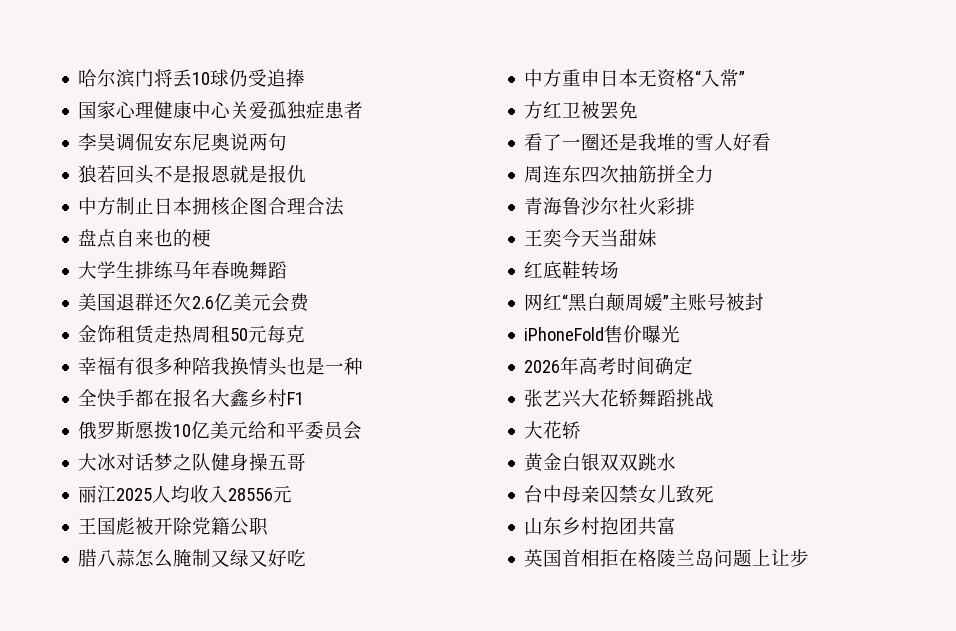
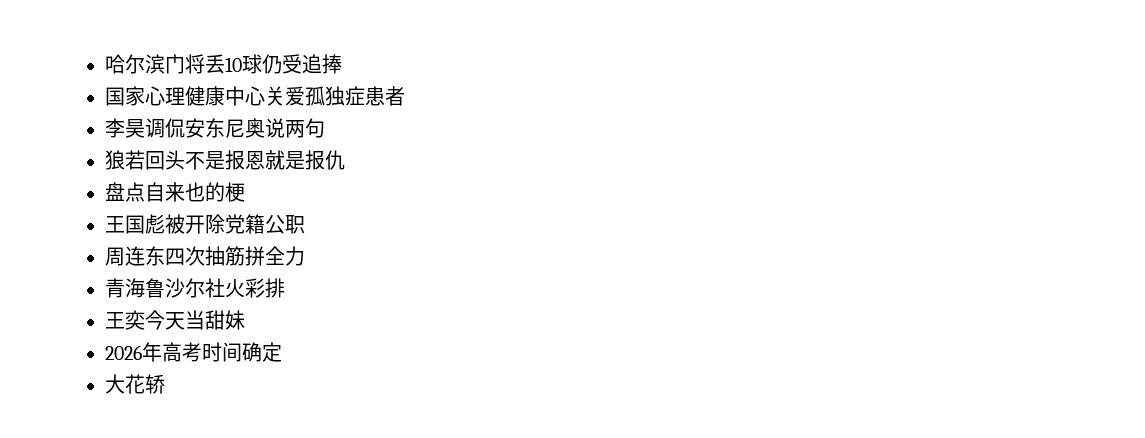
[78,197,345,216] [78,229,212,248] [78,260,288,279] [78,293,310,312] [78,325,306,344] [78,357,364,376] [78,388,305,407] [78,421,363,440] [78,453,307,471] [78,485,293,503] 中方制止日本拥核企图合理合法 // 盘点自来也的梗 // 大学生排练马年春晚舞蹈 // 美国退群还欠2.6亿美元会费 // 金饰租赁走热周租50元每克 // 幸福有很多种陪我换情头也是一种 // 全快手都在报名大鑫乡村F1 // 俄罗斯愿拨10亿美元给和平委员会 // 大冰对话梦之队健身操五哥 // 丽江2025人均收入28556元 -> [105,182,245,202] 盘点自来也的梗
[78,549,307,568] [524,69,746,88] [524,101,639,120] [524,133,772,151] // 腊八蒜怎么腌制又绿又好吃 // 中方重申日本无资格“入常” // 方红卫被罢免 // 看了一圈还是我堆的雪人好看 -> (305, 224) none
[524,261,620,280] [524,293,765,312] [524,325,681,343] // 红底鞋转场 // 网红“黑白颠周媛”主账号被封 // iPhoneFold售价曝光 -> (245, 320) none
[524,389,715,408] [524,421,582,439] [524,453,677,472] [524,485,715,504] [524,517,677,536] [524,549,810,567] 张艺兴大花轿舞蹈挑战 // 大花轿 // 黄金白银双双跳水 // 台中母亲囚禁女儿致死 // 山东乡村抱团共富 // 英国首相拒在格陵兰岛问题上让步 -> [105,374,165,394] 大花轿

